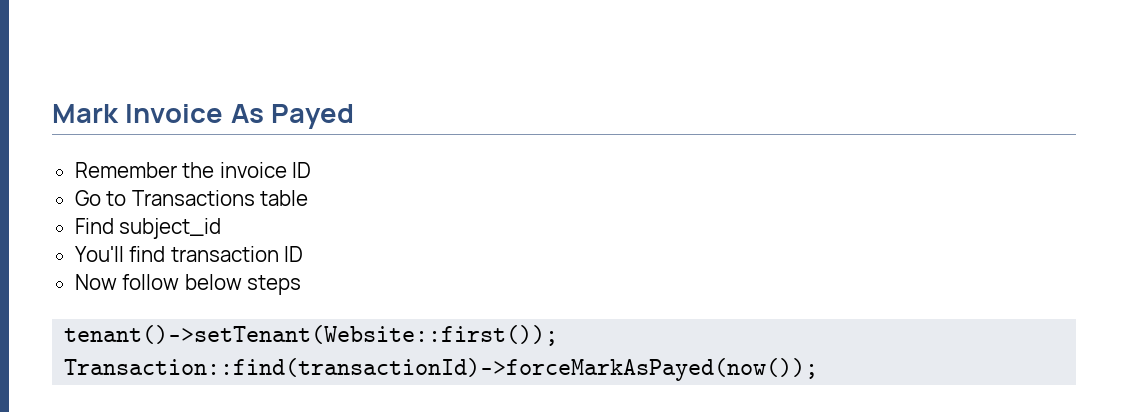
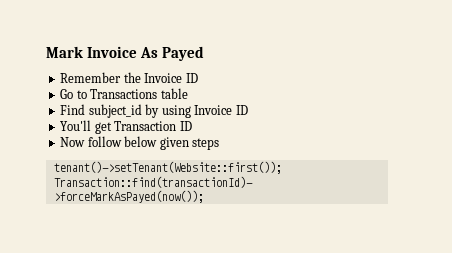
[219,162,287,178] invoice -> [144,73,183,83] Invoice
(222, 228) none -> [145,104,248,118] by using Invoice ID
[129,246,279,262] find transaction -> [94,121,177,134] get Transaction
(242, 282) none -> [159,137,189,150] given

